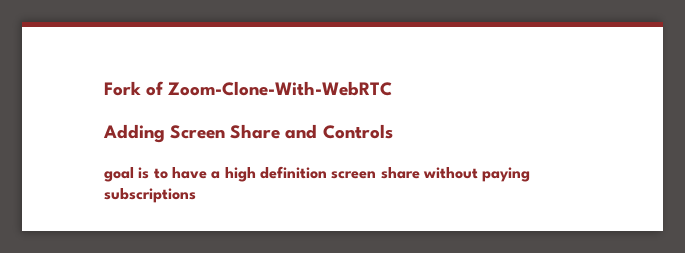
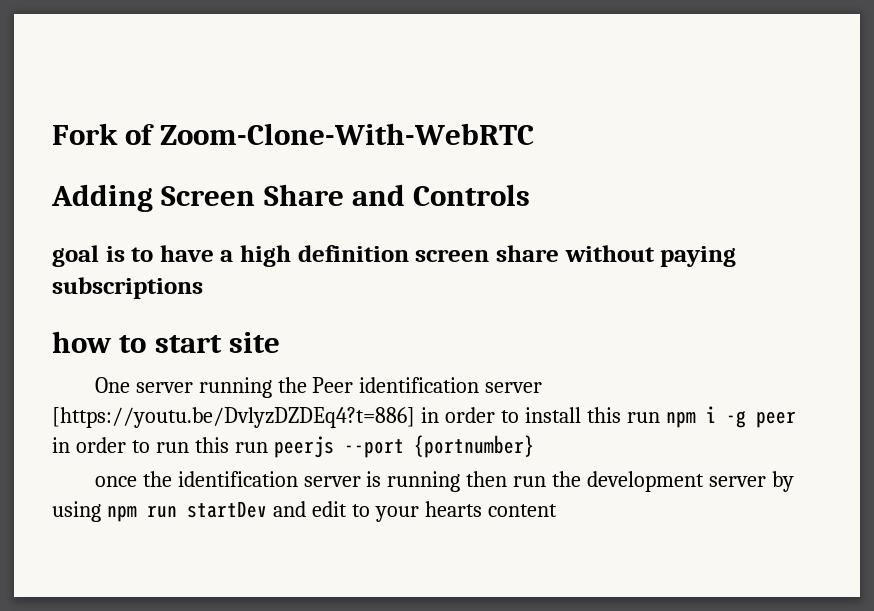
(196, 195) none -> [52,331,281,353] [94,377,543,398] [52,406,796,428] [52,435,534,458] [94,471,795,492] [52,501,557,522] // how to start site // One server running the Peer identification server [https://youtu.be/DvlyzDZDEq4?t=886] in order to install this run npm i -g peer in order to run this run peerjs --port {portnumber} // once the identification server is running then run the development server by using npm run startDev and edit to your hearts content

